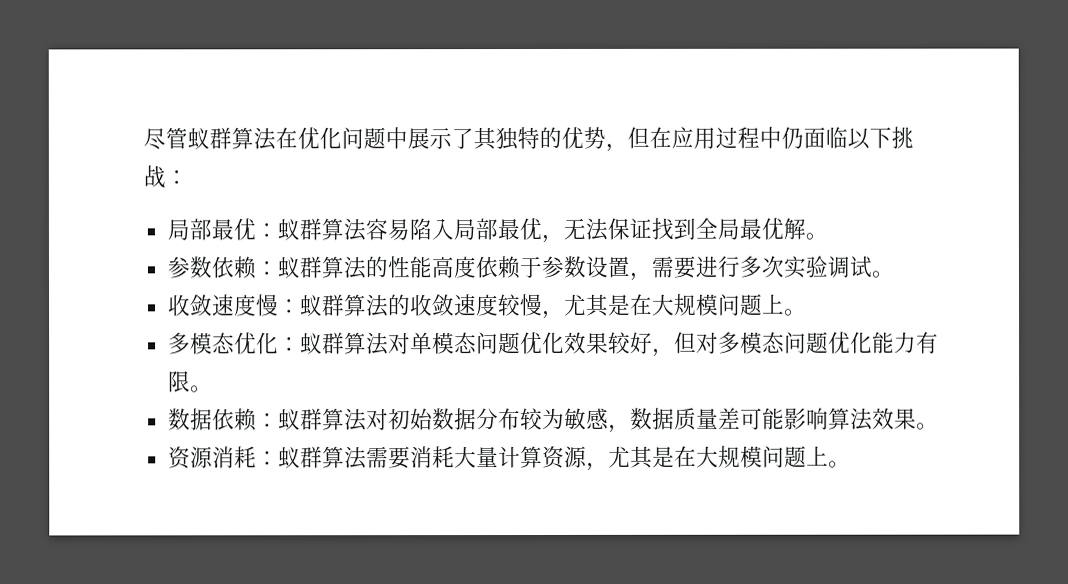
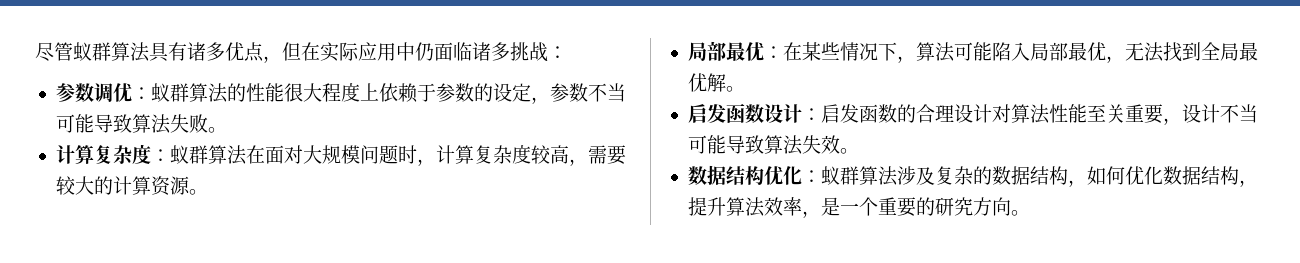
[275,126,760,152] 在优化问题中展示了其独特的优势，但在应用过程 -> [149,42,396,63] 具有诸多优点，但在实际应用
[847,126,892,150] 以下 -> [472,42,510,61] 诸多
[166,218,410,242] 局部最优：蚁群算法容易 -> [55,83,626,104] [55,114,227,134] [55,144,626,166] [55,176,208,196] [687,41,992,63] 参数调优：蚁群算法的性能很大程度上依赖于参数的设定，参数不当可能导致算法失败。 // 计算复杂度：蚁群算法在面对大规模问题时，计算复杂度较高，需要较大的计算资源。 // 局部最优：在某些情况下，算法可能
[606,217,652,240] 保证 -> (1164, 52) none
[166,255,894,281] [167,293,807,319] [167,331,939,357] [167,370,213,393] [167,407,939,433] [167,445,829,471] 参数依赖：蚁群算法的性能高度依赖于参数设置，需要进行多次实验调试。 // 收敛速度慢：蚁群算法的收敛速度较慢，尤其是在大规模问题上。 // 多模态优化：蚁群算法对单模态问题优化效果较好，但对多模态问题优化能力有限。 // 数据依赖：蚁群算法对初始数据分布较为敏感，数据质量差可能影响算法效果。 // 资源消耗：蚁群算法需要消耗大量计算资源，尤其是在大规模问题上 -> [687,103,1258,125] [687,135,859,155] [687,165,1258,187] [687,197,1011,218] 启发函数设计：启发函数的合理设计对算法性能至关重要，设计不当可能导致算法失效。 // 数据结构优化：蚁群算法涉及复杂的数据结构，如何优化数据结构，提升算法效率，是一个重要的研究方向

